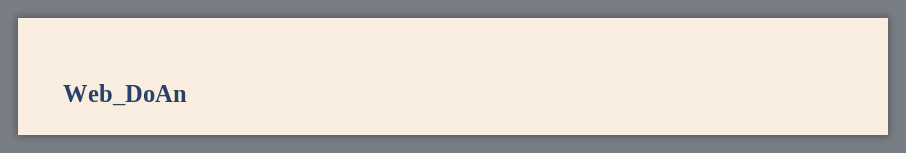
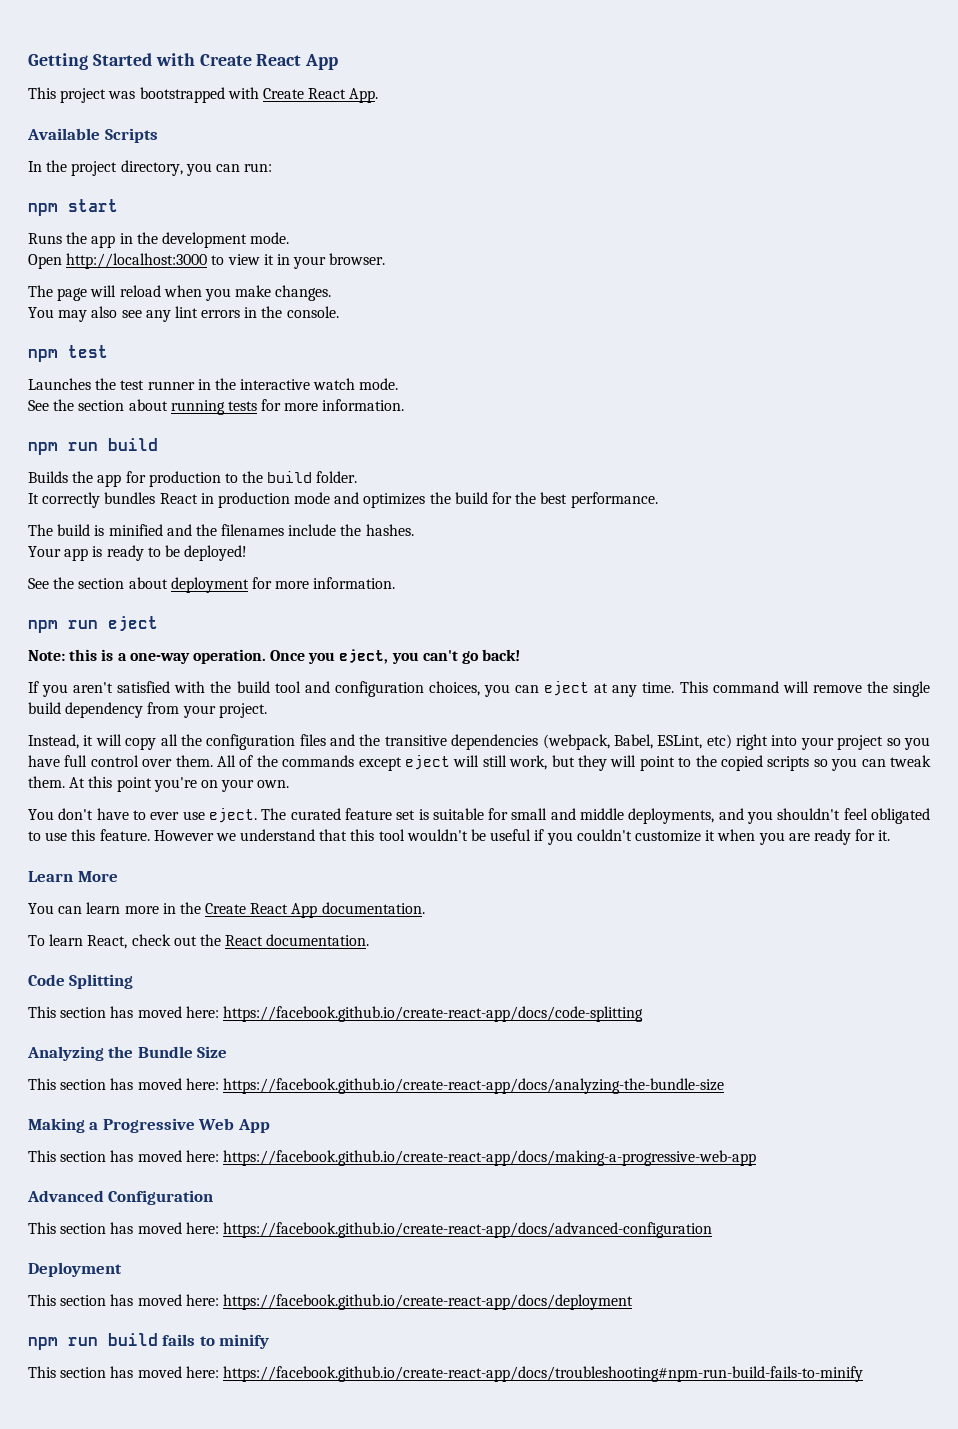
[63,84,187,106] Web_DoAn -> [28,53,339,70] [28,87,379,103] [27,128,158,143] [28,160,273,176] [28,199,118,216] [28,232,290,248] [28,253,386,269] [28,285,332,301] [28,306,339,322] [28,345,108,362] [28,378,399,390] [28,399,405,415] [28,438,158,455] [28,471,358,487] [28,492,658,508] [28,524,414,536] [28,545,248,561] [28,577,396,593] [28,616,158,633] [28,649,521,664] [28,681,931,697] [28,702,267,718] [28,734,931,750] [28,755,931,771] [28,776,290,792] [28,808,931,824] [28,829,891,845] [28,871,118,882] [28,902,425,918] [28,934,370,949] [28,974,134,989] [28,1006,643,1022] [27,1046,228,1061] [28,1078,724,1094] [28,1118,270,1133] [28,1150,756,1166] [27,1190,214,1205] [28,1222,712,1238] [28,1262,122,1277] [28,1294,633,1310] [28,1333,270,1350] [28,1366,863,1382] Getting Started with Create React App // This project was bootstrapped with Create React App. // Available Scripts // In the project directory, you can run: // npm start // Runs the app in the development mode. // Open http://localhost:3000 to view it in your browser. // The page will reload when you make changes. // You may also see any lint errors in the console. // npm test // Launches the test runner in the interactive watch mode. // See the section about running tests for more information. // npm run build // Builds the app for production to the build folder. // It correctly bundles React in production mode and optimizes the build for the best performance. // The build is minified and the filenames include the hashes. // Your app is ready to be deployed! // See the section about deployment for more information. // npm run eject // Note: this is a one-way operation. Once you eject, you can't go back! // If you aren't satisfied with the build tool and configuration choices, you can eject at any time. This command will remove the single build dependency from your project. // Instead, it will copy all the configuration files and the transitive dependencies (webpack, Babel, ESLint, etc) right into your project so you have full control over them. All of the commands except eject will still work, but they will point to the copied scripts so you can tweak them. At this point you're on your own. // You don't have to ever use eject. The curated feature set is suitable for small and middle deployments, and you shouldn't feel obligated to use this feature. However we understand that this tool wouldn't be useful if you couldn't customize it when you are ready for it. // Learn More // You can learn more in the Create React App documentation. // To learn React, check out the React documentation. // Code Splitting // This section has moved here: https://facebook.github.io/create-react-app/docs/code-splitting // Analyzing the Bundle Size // This section has moved here: https://facebook.github.io/create-react-app/docs/analyzing-the-bundle-size // Making a Progressive Web App // This section has moved here: https://facebook.github.io/create-react-app/docs/making-a-progressive-web-app // Advanced Configuration // This section has moved here: https://facebook.github.io/create-react-app/docs/advanced-configuration // Deployment // This section has moved here: https://facebook.github.io/create-react-app/docs/deployment // npm run build fails to minify // This section has moved here: https://facebook.github.io/create-react-app/docs/troubleshooting#npm-run-build-fails-to-minify

